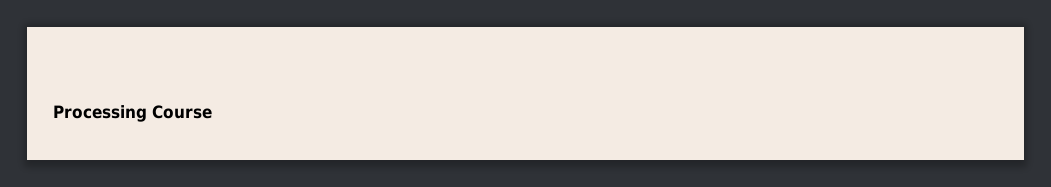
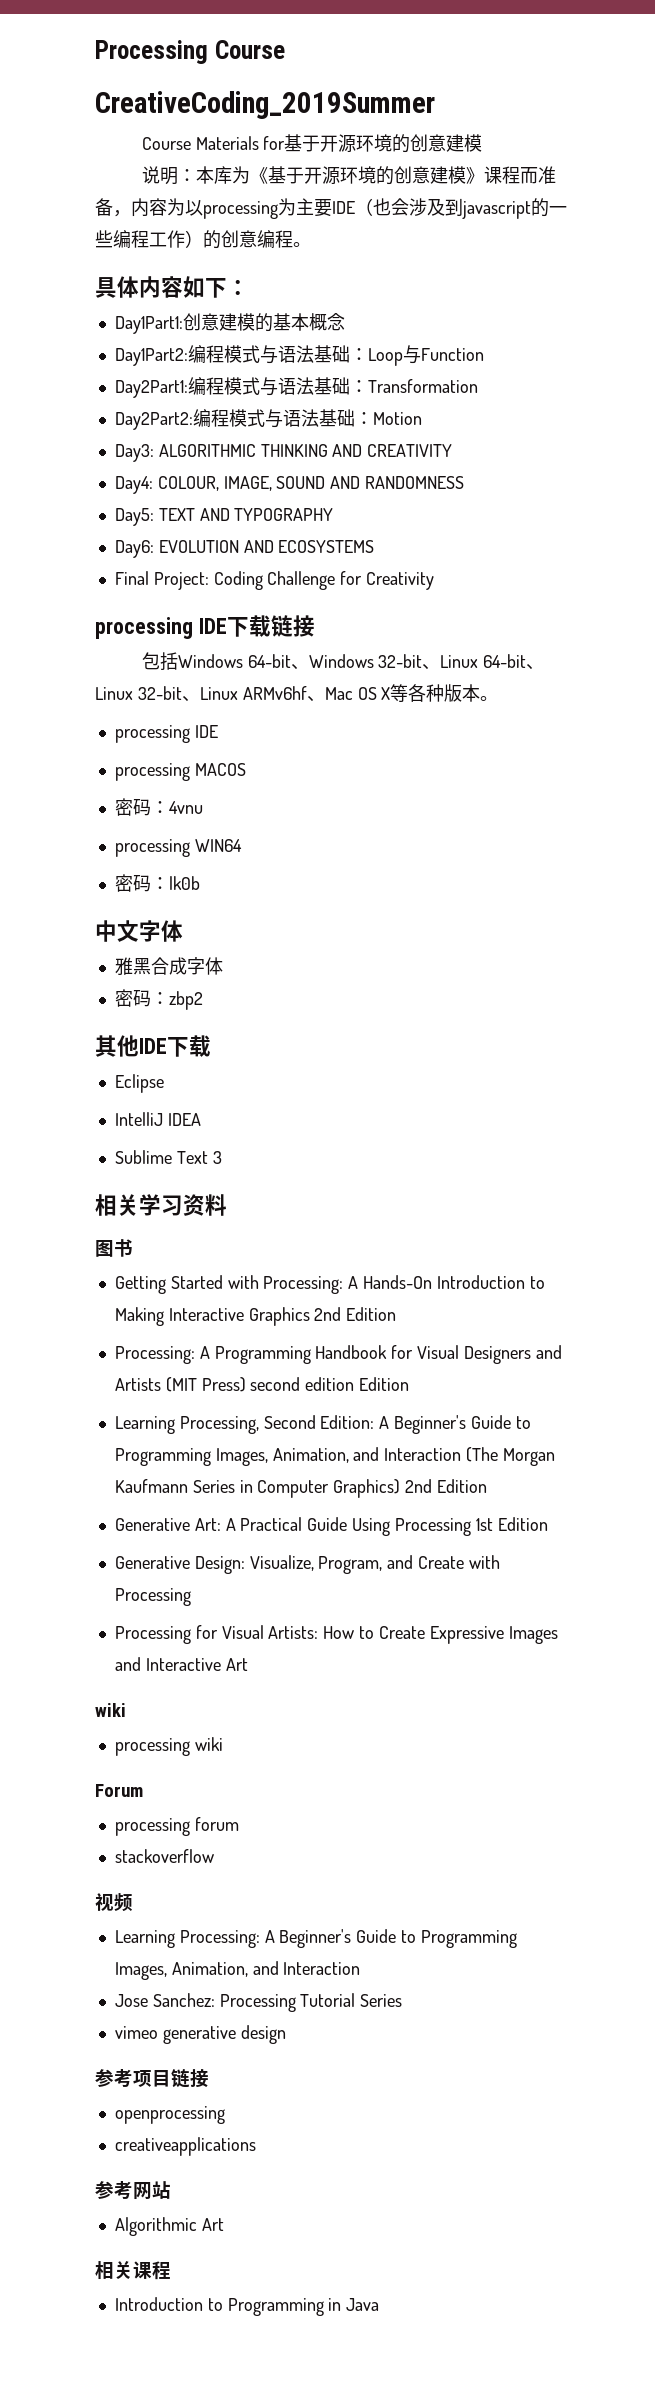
(212, 112) none -> [95,91,435,119] [141,134,483,153] [141,166,556,185] [95,198,567,219] [95,230,311,249] [95,276,249,298] [114,313,345,334] [114,345,484,366] [114,377,478,398] [114,409,422,430] [114,444,453,462] [114,476,465,494] [114,508,334,526] [114,540,375,558] [114,571,435,590] [95,615,315,639] [141,652,545,670] [95,684,499,702] [114,725,218,743] [114,763,246,781] [114,798,203,816] [114,839,242,857] [114,874,200,892] [95,920,183,942] [114,957,223,975] [114,989,203,1010] [95,1035,211,1057] [114,1074,164,1093] [114,1112,201,1126] [114,1150,222,1164] [95,1194,227,1216] [95,1239,133,1257] [114,1275,545,1294] [114,1307,397,1326] [114,1345,562,1364] [114,1377,410,1392] [114,1415,531,1434] [114,1447,555,1466] [114,1479,487,1498] [114,1517,548,1536] [114,1555,500,1574] [114,1588,191,1606] [114,1625,558,1644] [114,1657,248,1671] [95,1703,126,1717] [114,1737,223,1756] [95,1784,143,1797] [114,1817,239,1836] [114,1849,214,1863] [95,1893,133,1912] [114,1929,517,1948] [114,1961,361,1980] [114,1993,403,2012] [114,2025,286,2044] [95,2069,209,2088] [114,2106,225,2124] [114,2137,256,2156] [95,2181,171,2200] [114,2217,224,2236] [95,2261,171,2280] [114,2297,380,2316] // CreativeCoding_2019Summer // Course Materials for基于开源环境的创意建模 // 说明：本库为《基于开源环境的创意建模》课程而准备，内容为以processing为主要IDE（也会涉及到javascript的一些编程工作）的创意编程。 // 具体内容如下： // Day1Part1:创意建模的基本概念 // Day1Part2:编程模式与语法基础：Loop与Function // Day2Part1:编程模式与语法基础：Transformation // Day2Part2:编程模式与语法基础：Motion // Day3: ALGORITHMIC THINKING AND CREATIVITY // Day4: COLOUR, IMAGE, SOUND AND RANDOMNESS // Day5: TEXT AND TYPOGRAPHY // Day6: EVOLUTION AND ECOSYSTEMS // Final Project: Coding Challenge for Creativity // processing IDE下载链接 // 包括Windows 64-bit、Windows 32-bit、Linux 64-bit、Linux 32-bit、Linux ARMv6hf、Mac OS X等各种版本。 // processing IDE // processing MACOS // 密码：4vnu // processing WIN64 // 密码：lk0b // 中文字体 // 雅黑合成字体 // 密码：zbp2 // 其他IDE下载 // Eclipse // IntelliJ IDEA // Sublime Text 3 // 相关学习资料 // 图书 // Getting Started with Processing: A Hands-On Introduction to Making Interactive Graphics 2nd Edition // Processing: A Programming Handbook for Visual Designers and Artists (MIT Press) second edition Edition // Learning Processing, Second Edition: A Beginner's Guide to Programming Images, Animation, and Interaction (The Morgan Kaufmann Series in Computer Graphics) 2nd Edition // Generative Art: A Practical Guide Using Processing 1st Edition // Generative Design: Visualize, Program, and Create with Processing // Processing for Visual Artists: How to Create Expressive Images and Interactive Art // wiki // processing wiki // Forum // processing forum // stackoverflow // 视频 // Learning Processing: A Beginner's Guide to Programming Images, Animation, and Interaction // Jose Sanchez: Processing Tutorial Series // vimeo generative design // 参考项目链接 // openprocessing // creativeapplications // 参考网站 // Algorithmic Art // 相关课程 // Introduction to Programming in Java

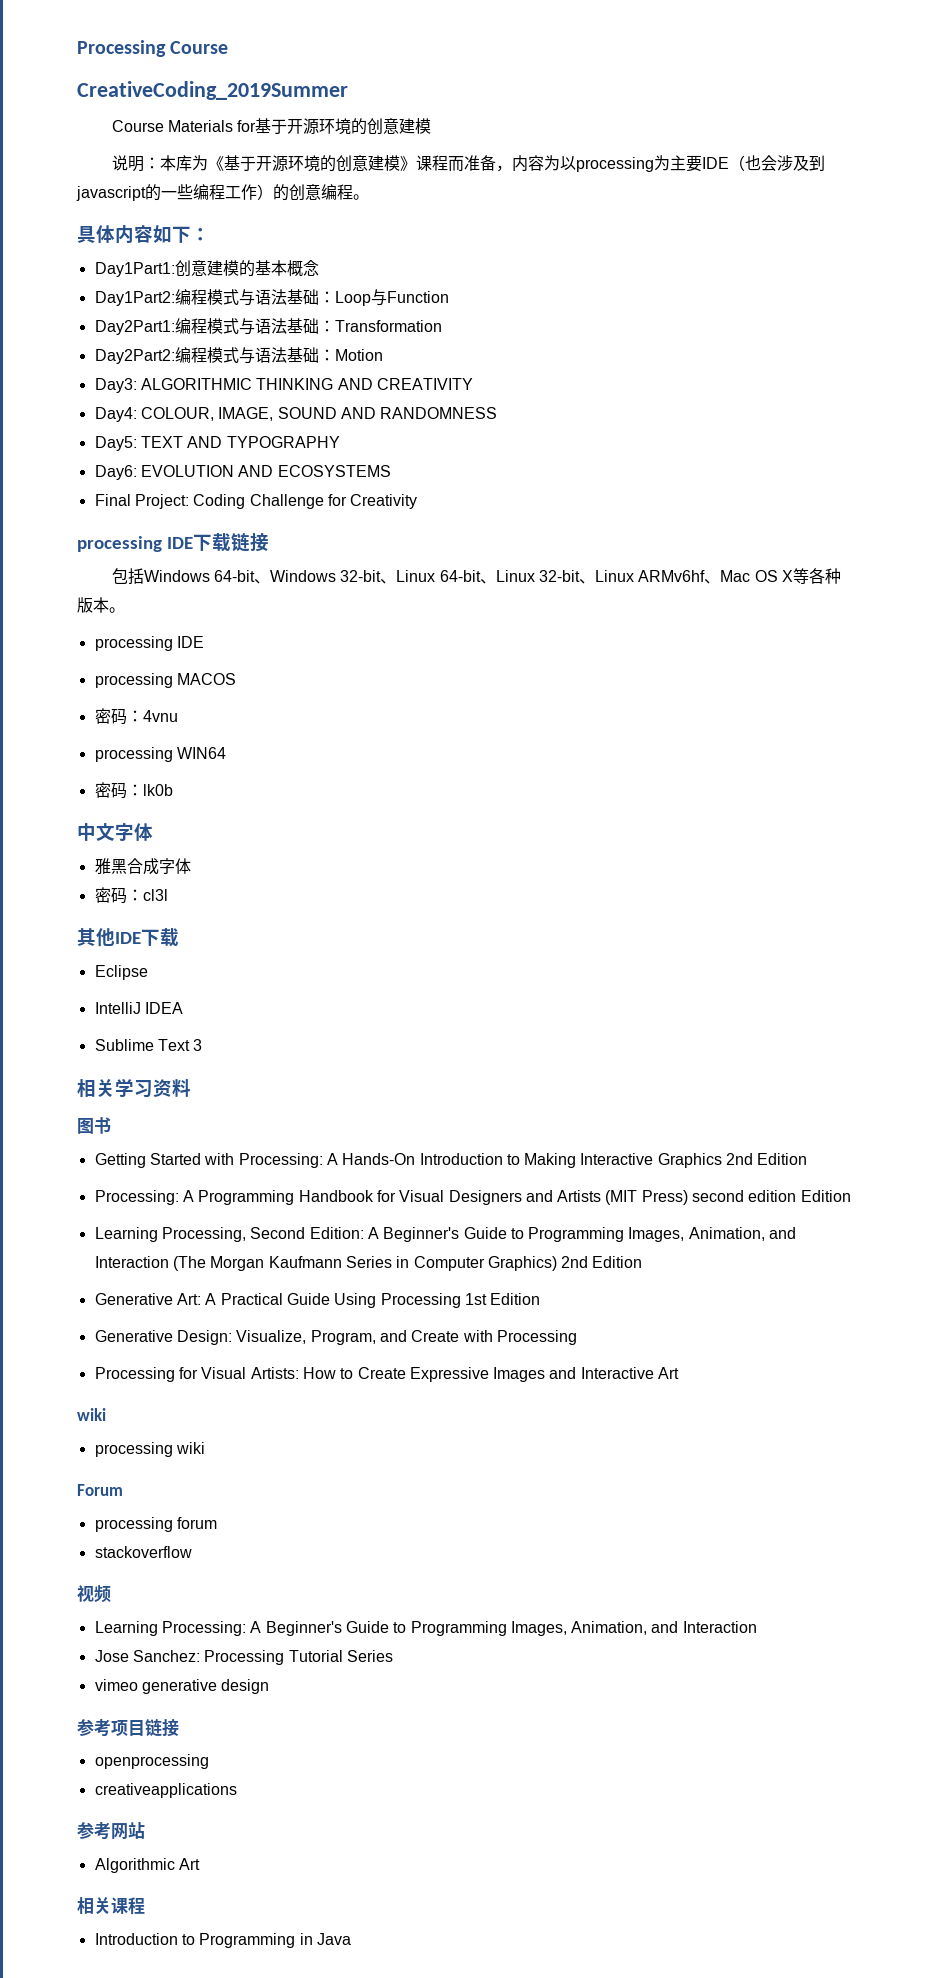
[168,991,203,1010] zbp2 -> [142,889,168,901] cl3l

